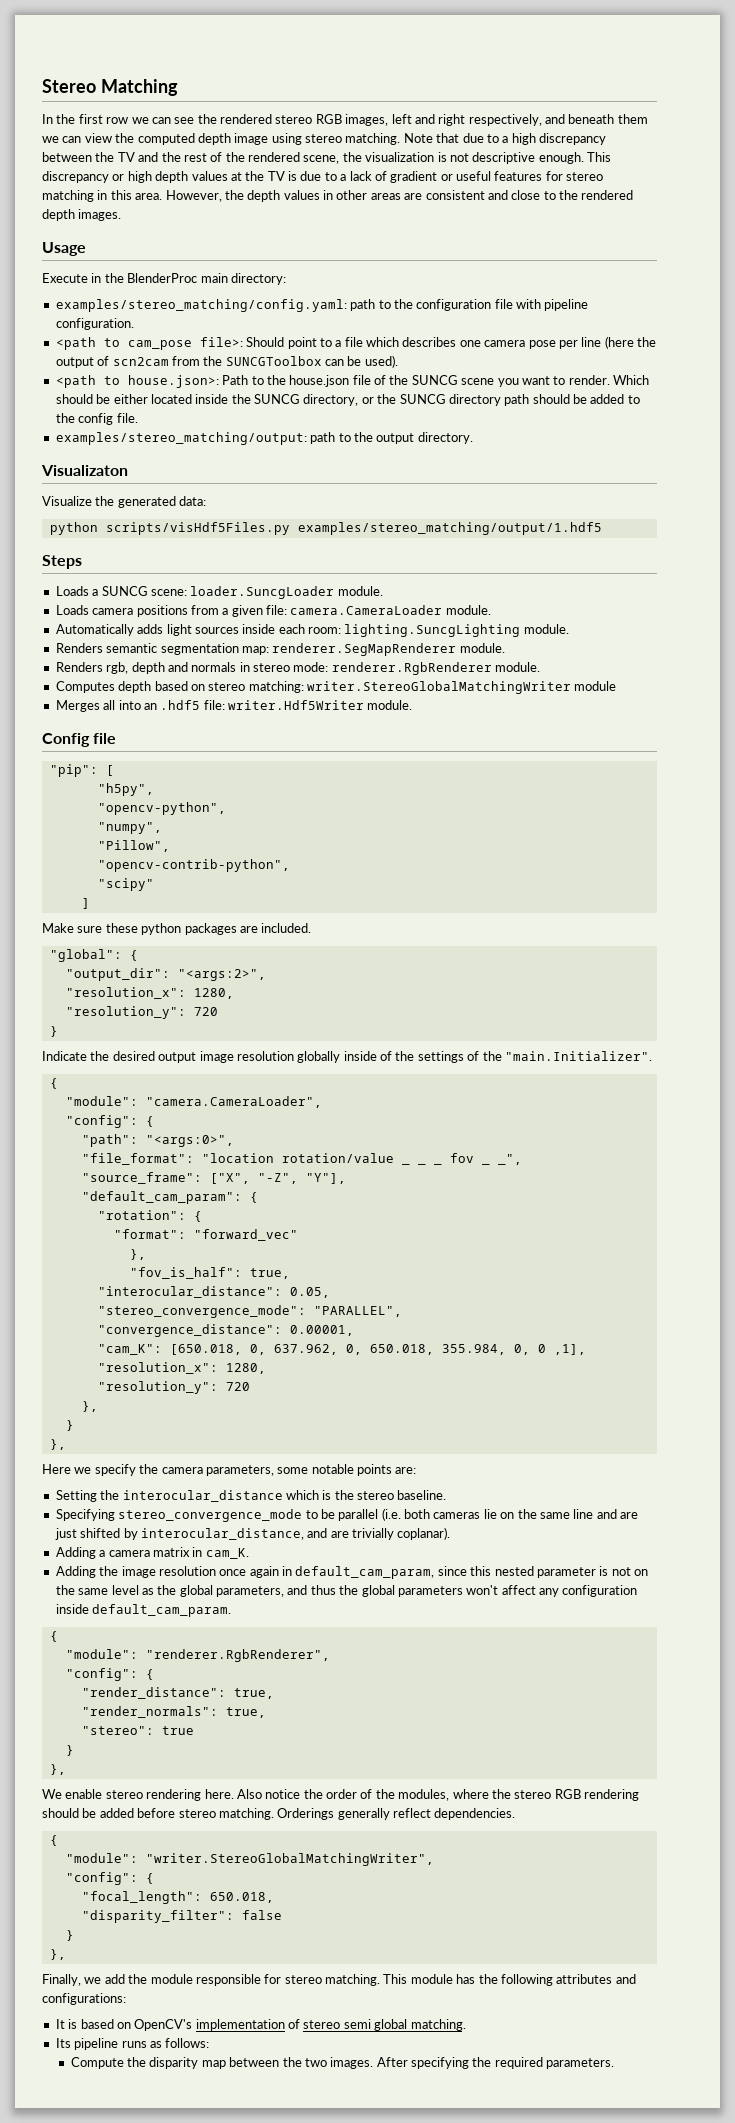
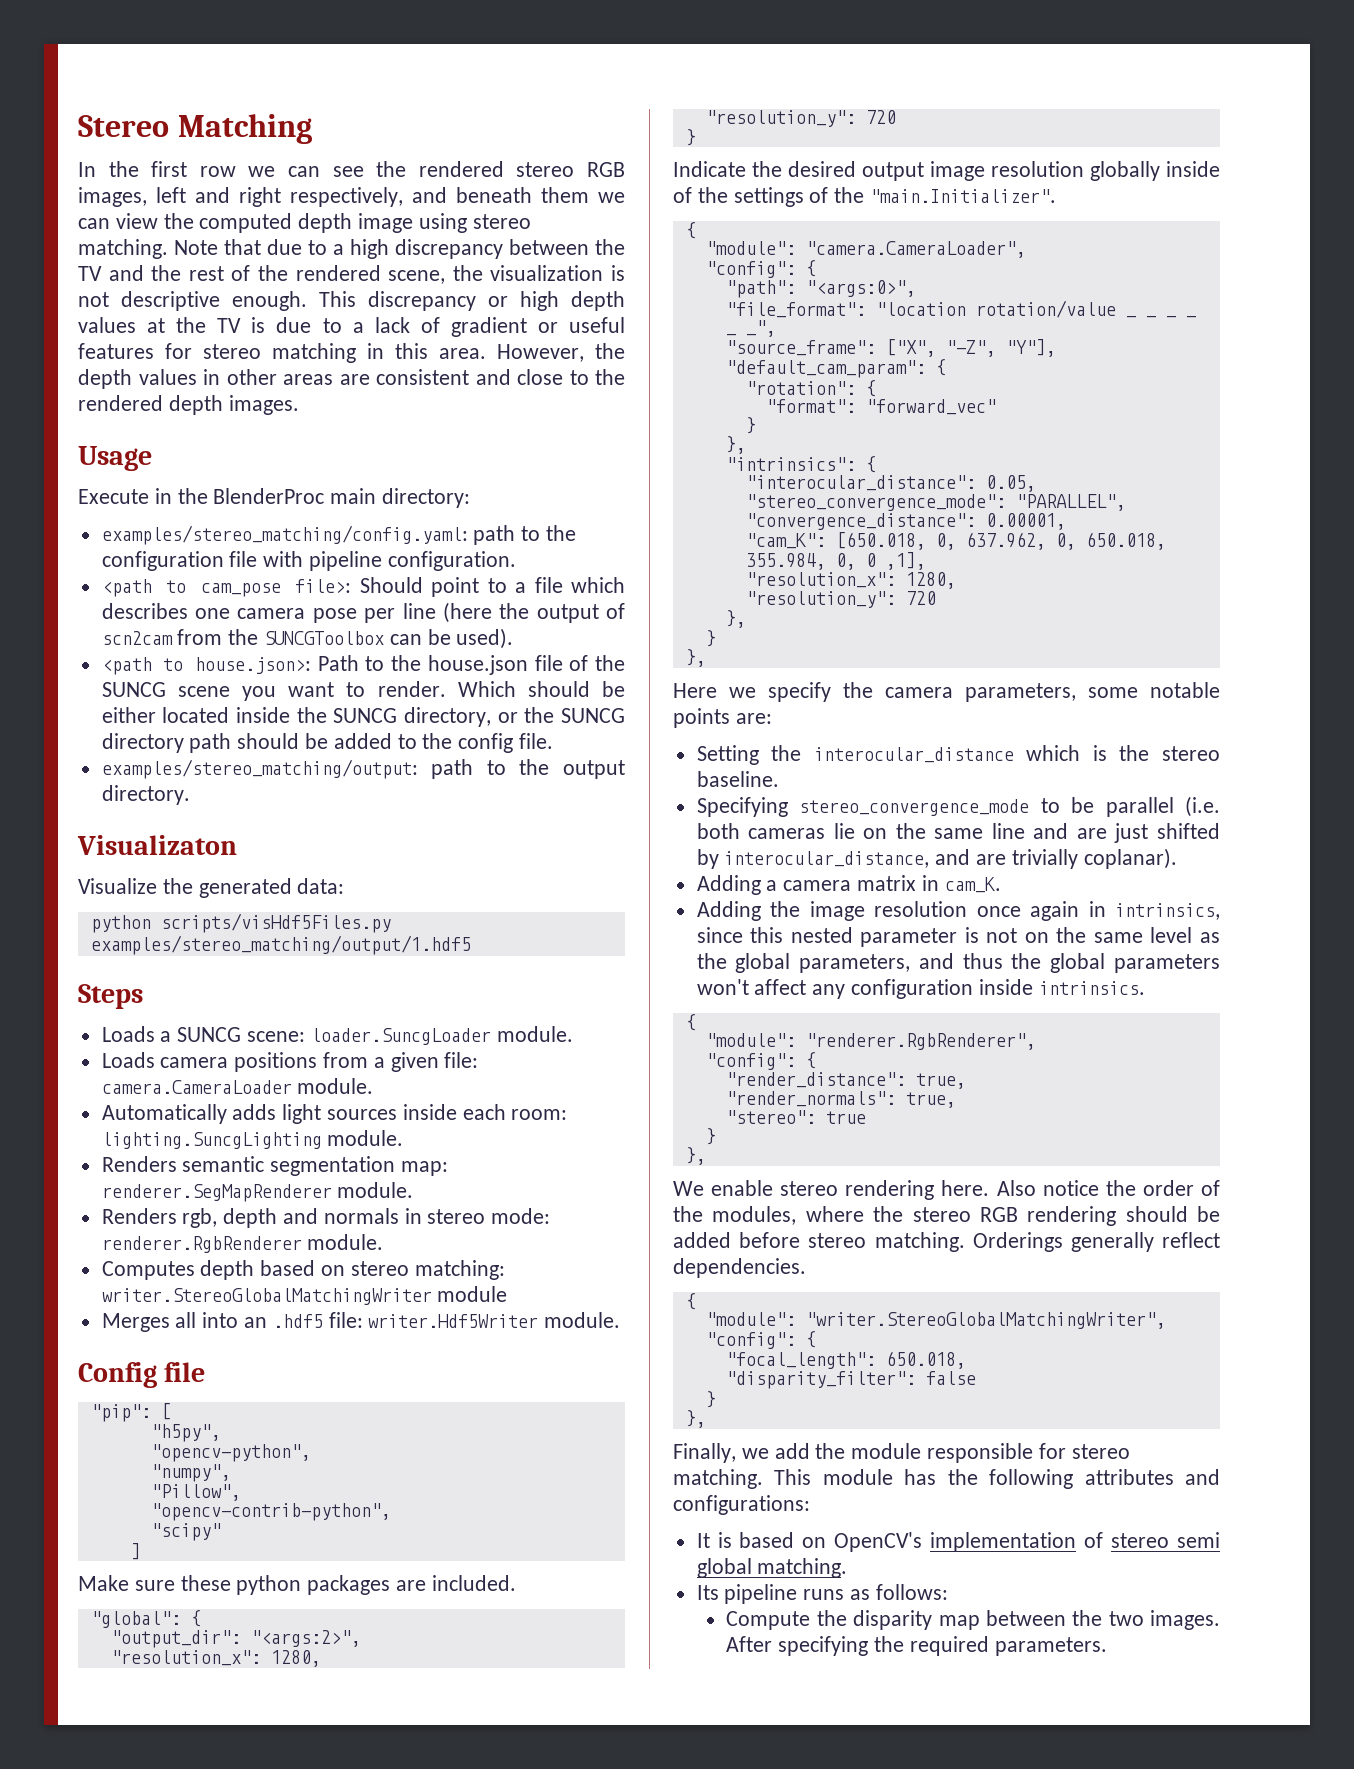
[449,1153,474,1163] fov -> [1185,316,1196,318] _
[129,1249,146,1260] [129,1267,290,1279] // }, // "fov_is_half": true, -> [745,417,756,434] [725,436,746,454] [725,456,876,473] // } // }, // "intrinsics": {
[295,1566,435,1579] default_cam_param, -> [1115,903,1220,920] intrinsics,
[92,1604,232,1617] default_cam_param. -> [1038,981,1145,995] intrinsics.

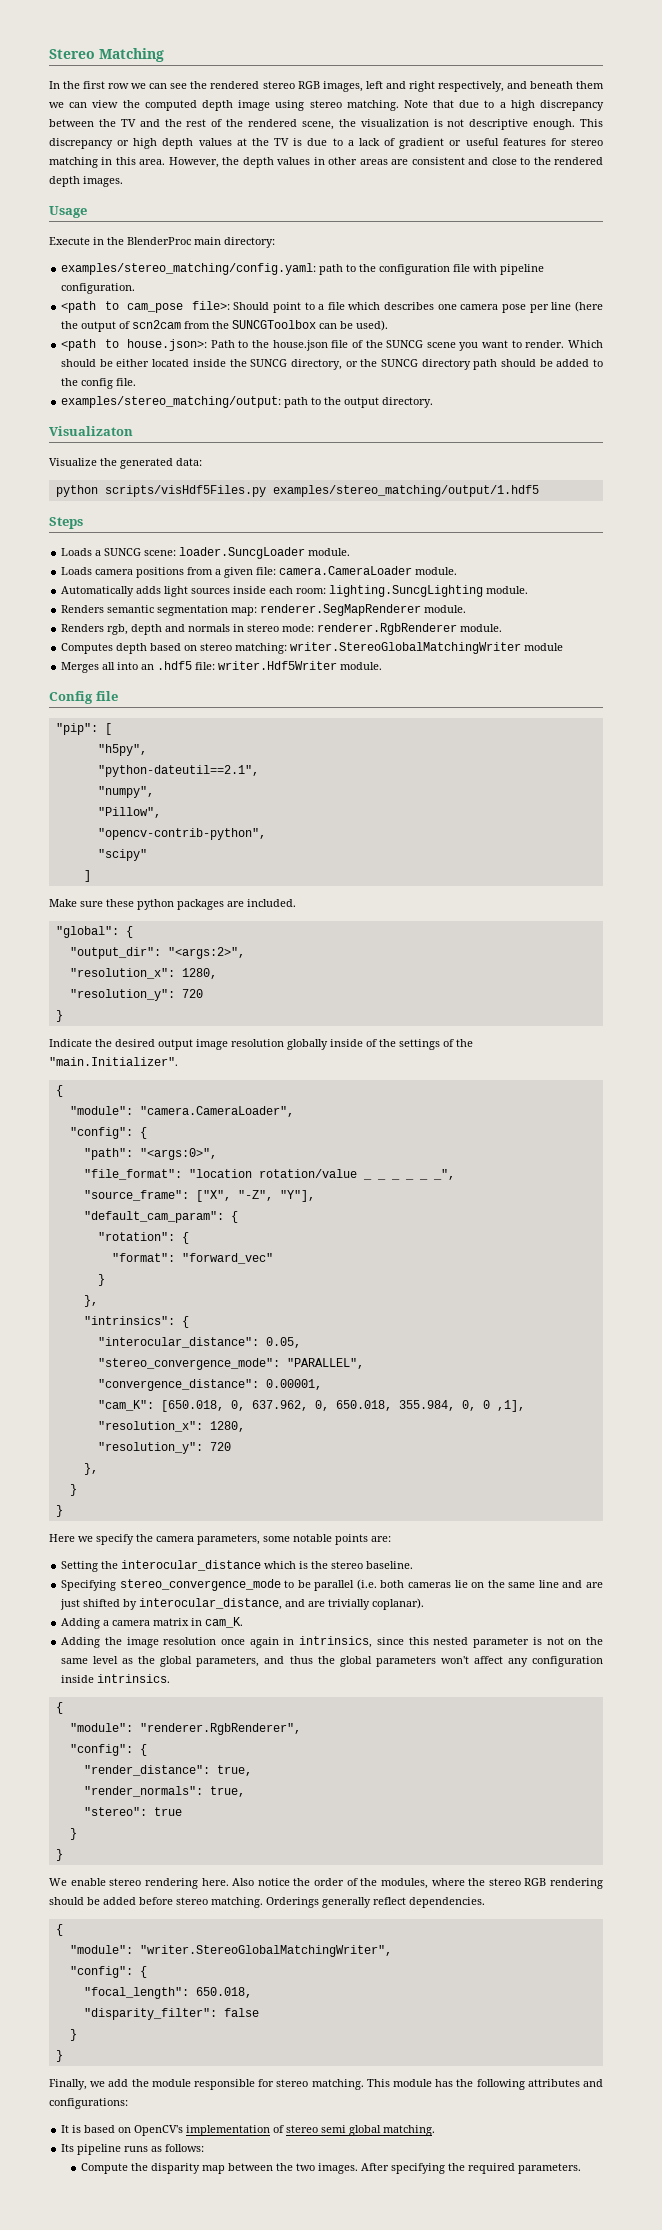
[150,1444,311,1462] "opencv-python", -> [97,765,259,777] "python-dateutil==2.1",
[685,649,706,667] }, -> [55,1505,63,1517] }
[685,1147,706,1165] }, -> [55,1849,63,1861] }
[685,1410,706,1428] }, -> [55,2050,63,2062] }

